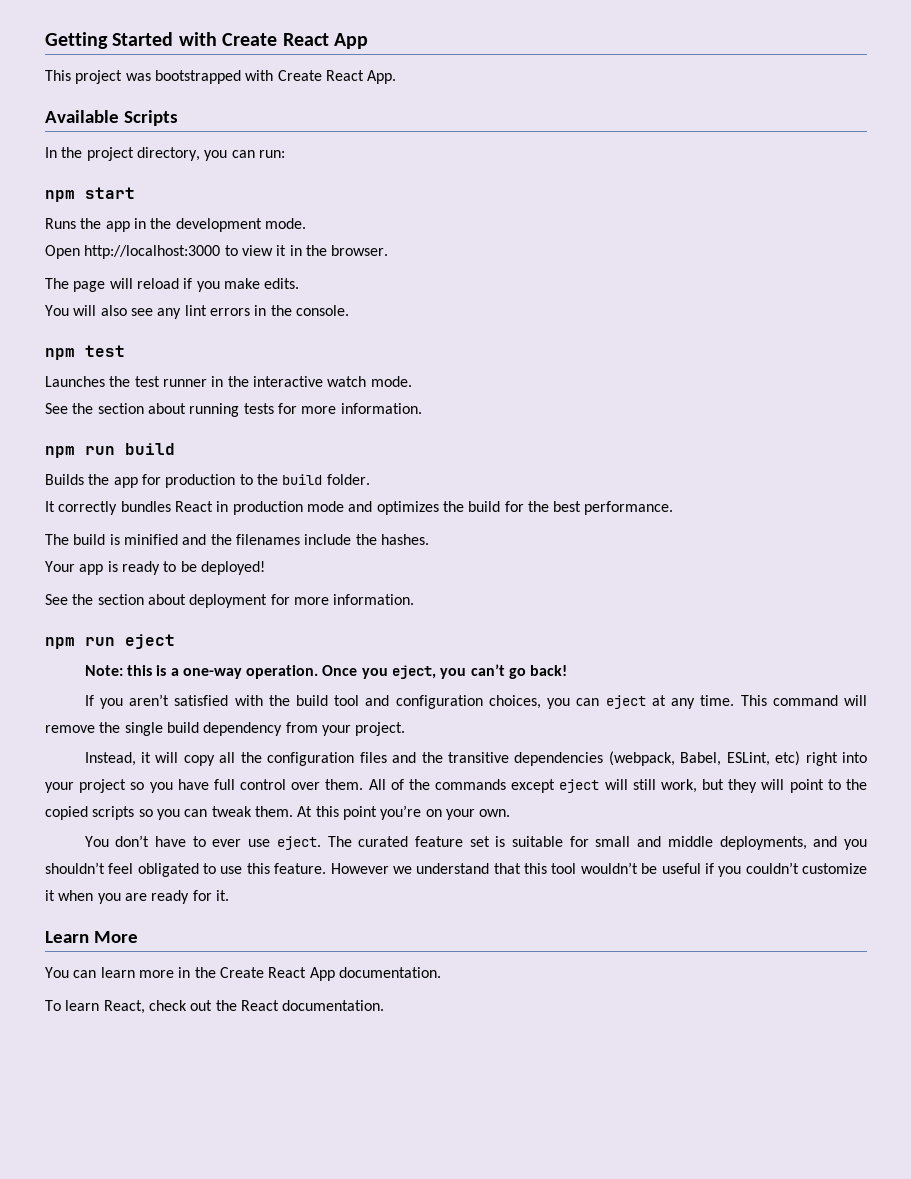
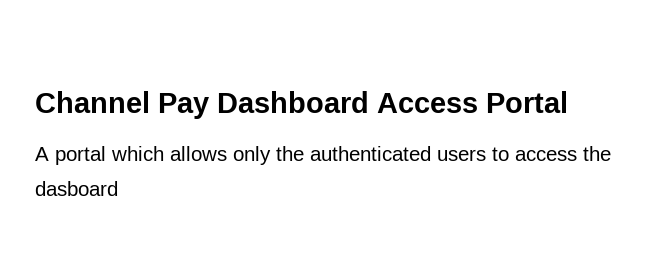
[45,32,368,49] [45,70,397,84] [45,110,178,126] [45,147,285,161] [45,187,135,202] [45,218,306,232] [45,245,389,259] [45,278,300,292] [45,305,349,319] [45,345,125,360] [45,376,412,387] [45,403,422,417] [45,443,175,458] [45,474,370,488] [45,501,674,515] [45,534,429,545] [45,561,265,575] [45,594,415,608] [45,634,175,649] [84,664,568,679] [84,694,867,709] [45,722,406,736] [84,751,867,766] [45,779,867,793] [45,805,511,820] [84,835,868,850] [45,862,867,877] [45,890,229,904] [45,931,138,943] [45,967,441,981] [45,1000,385,1014] Getting Started with Create React App // This project was bootstrapped with Create React App. // Available Scripts // In the project directory, you can run: // npm start // Runs the app in the development mode. // Open http://localhost:3000 to view it in the browser. // The page will reload if you make edits. // You will also see any lint errors in the console. // npm test // Launches the test runner in the interactive watch mode. // See the section about running tests for more information. // npm run build // Builds the app for production to the build folder. // It correctly bundles React in production mode and optimizes the build for the best performance. // The build is minified and the filenames include the hashes. // Your app is ready to be deployed! // See the section about deployment for more information. // npm run eject // Note: this is a one-way operation. Once you eject, you can’t go back! // If you aren’t satisfied with the build tool and configuration choices, you can eject at any time. This command will remove the single build dependency from your project. // Instead, it will copy all the configuration files and the transitive dependencies (webpack, Babel, ESLint, etc) right into your project so you have full control over them. All of the commands except eject will still work, but they will point to the copied scripts so you can tweak them. At this point you’re on your own. // You don’t have to ever use eject. The curated feature set is suitable for small and middle deployments, and you shouldn’t feel obligated to use this feature. However we understand that this tool wouldn’t be useful if you couldn’t customize it when you are ready for it. // Learn More // You can learn more in the Create React App documentation. // To learn React, check out the React documentation. -> [35,91,568,119] [35,146,611,165] [35,181,118,196] Channel Pay Dashboard Access Portal // A portal which allows only the authenticated users to access the dasboard

